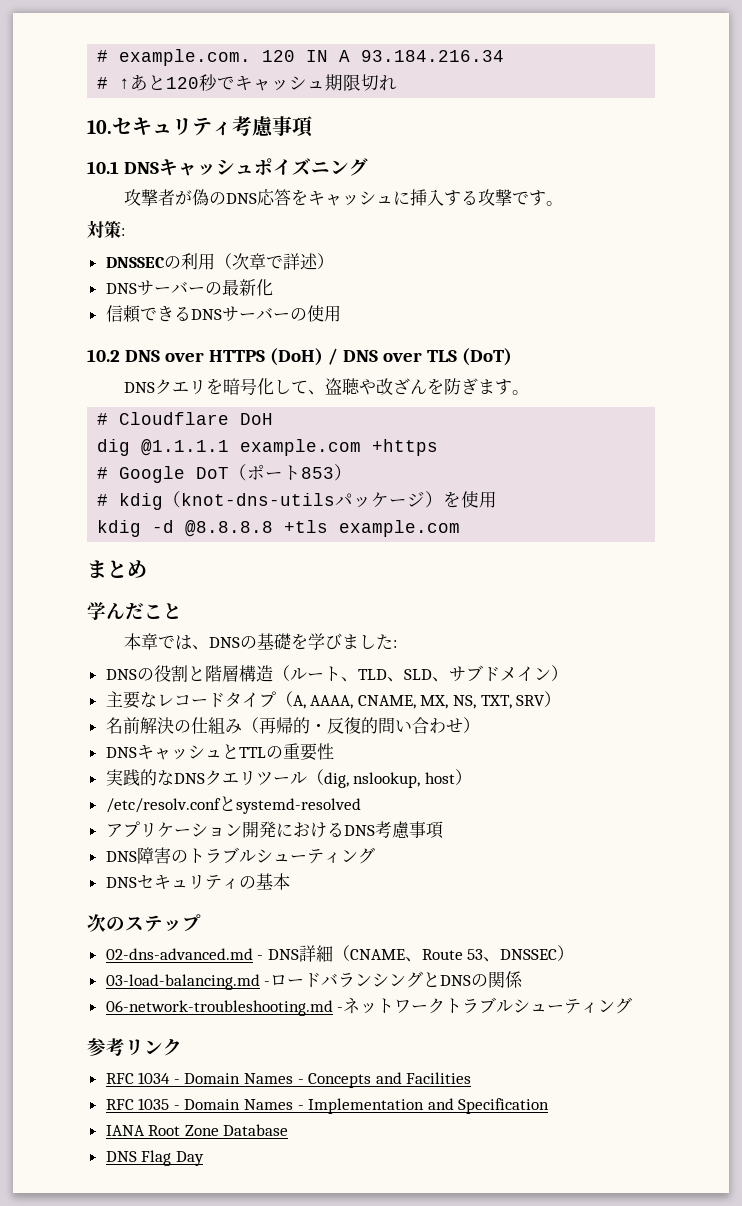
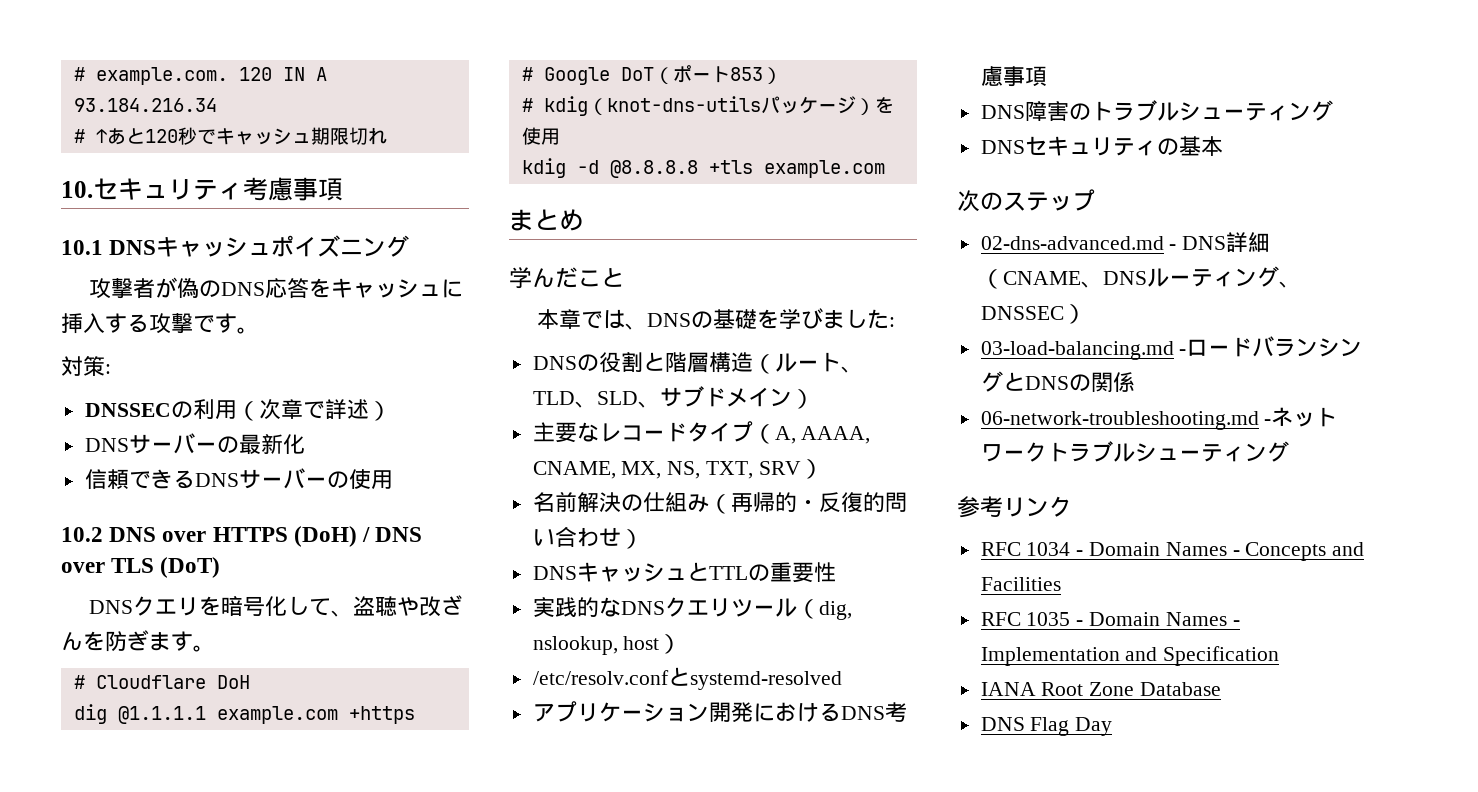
[421,949,484,960] Route 53 -> [1102,266,1279,287] DNSルーティング

